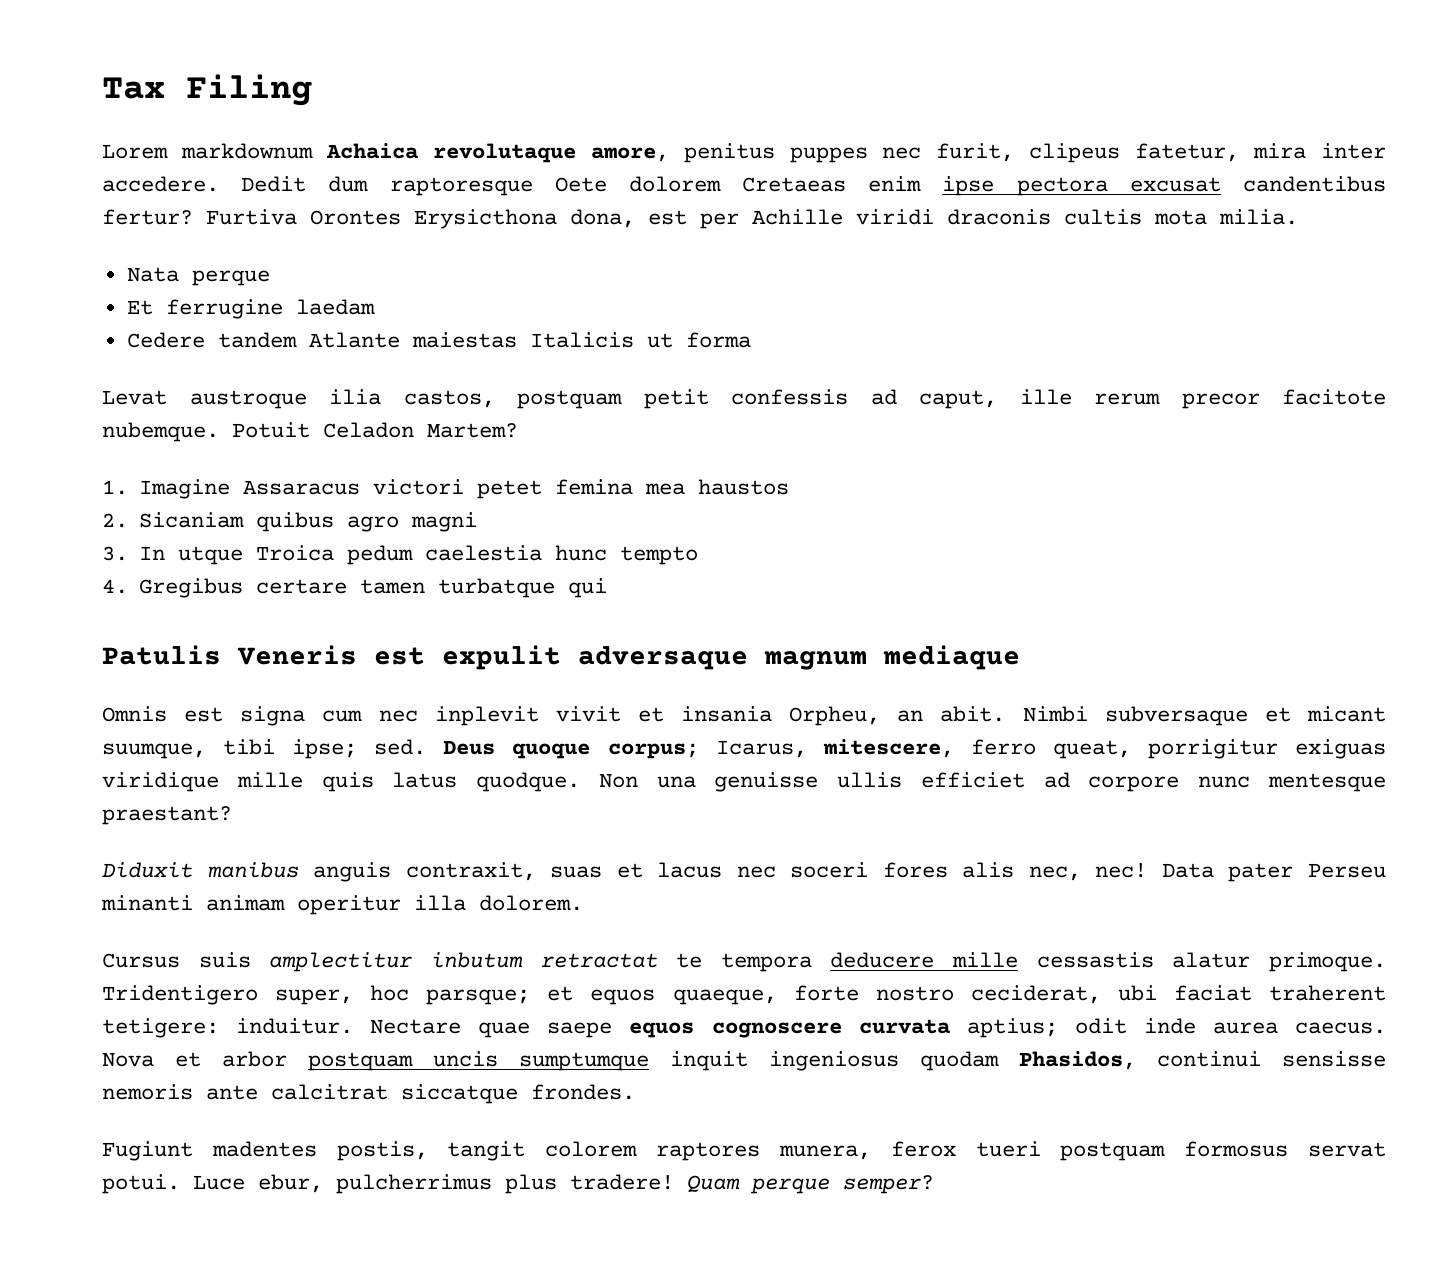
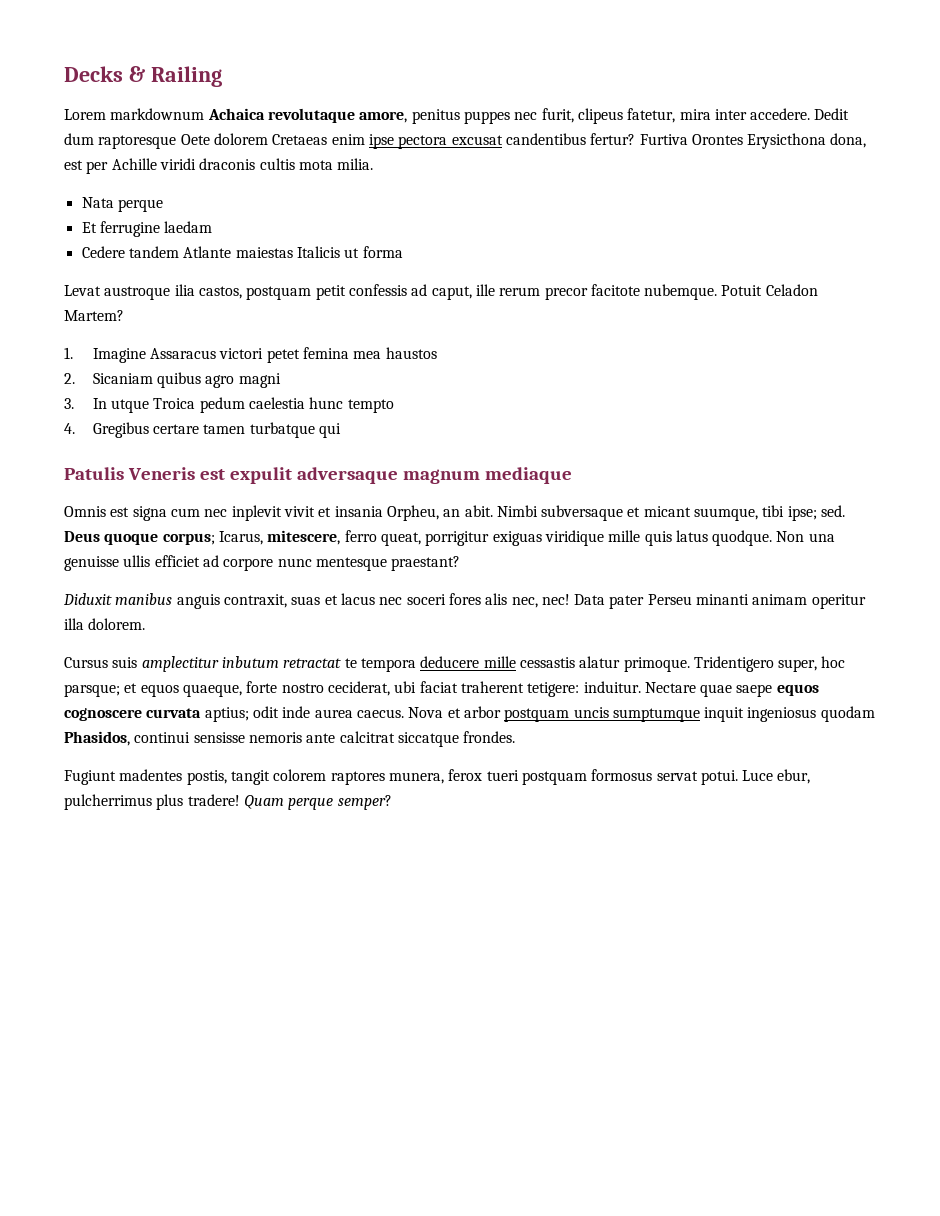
[102,74,312,106] Tax Filing -> [64,66,222,87] Decks & Railing

